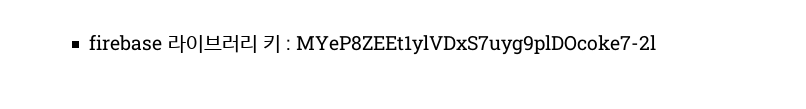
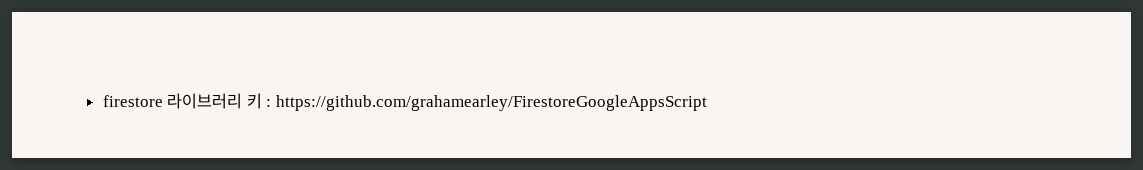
[89,34,163,51] firebase -> [102,95,163,107] firestore
[295,35,656,55] MYeP8ZEEt1ylVDxS7uyg9plDOcoke7-2l -> [276,95,708,111] https://github.com/grahamearley/FirestoreGoogleAppsScript

